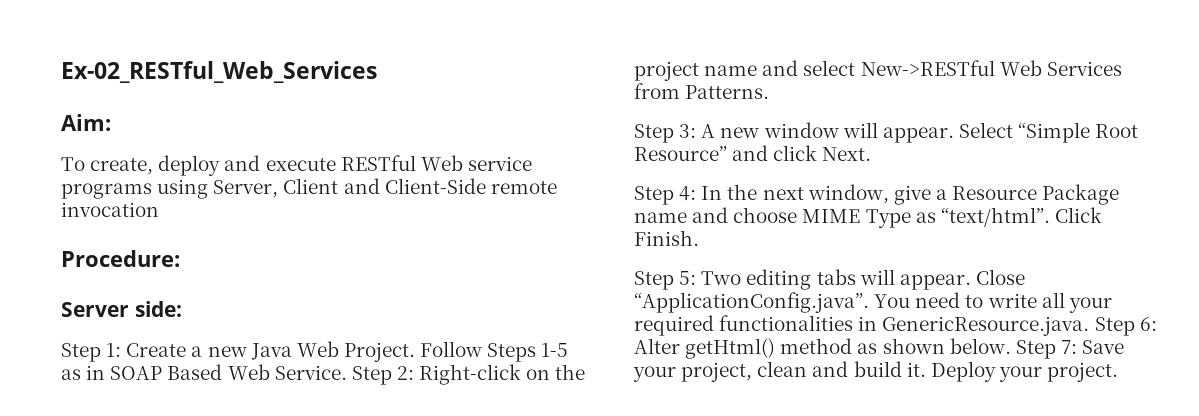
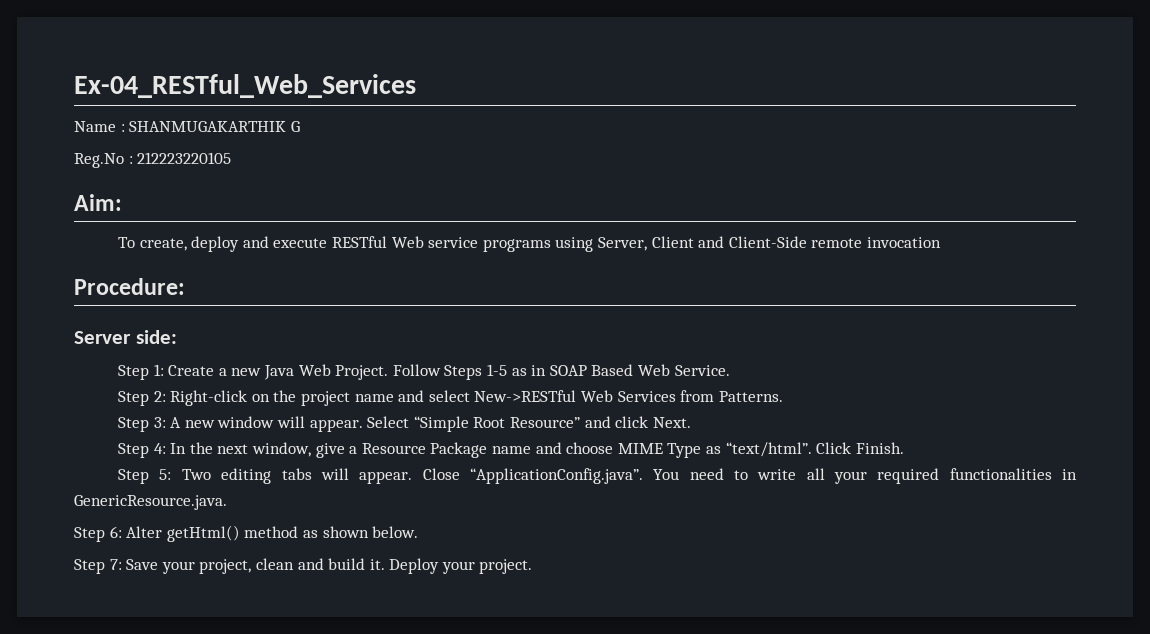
[61,61,377,83] Ex-02_RESTful_Web_Services -> [74,74,416,98] [74,121,300,132] [74,152,232,168] Ex-04_RESTful_Web_Services // Name : SHANMUGAKARTHIK G // Reg.No : 212223220105
(347, 372) none -> (730, 370) //
(1090, 326) none -> (227, 502) //
(1011, 346) none -> (419, 532) //

